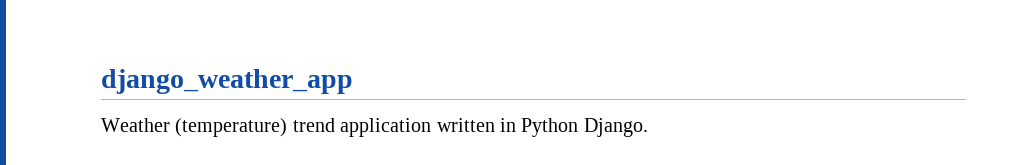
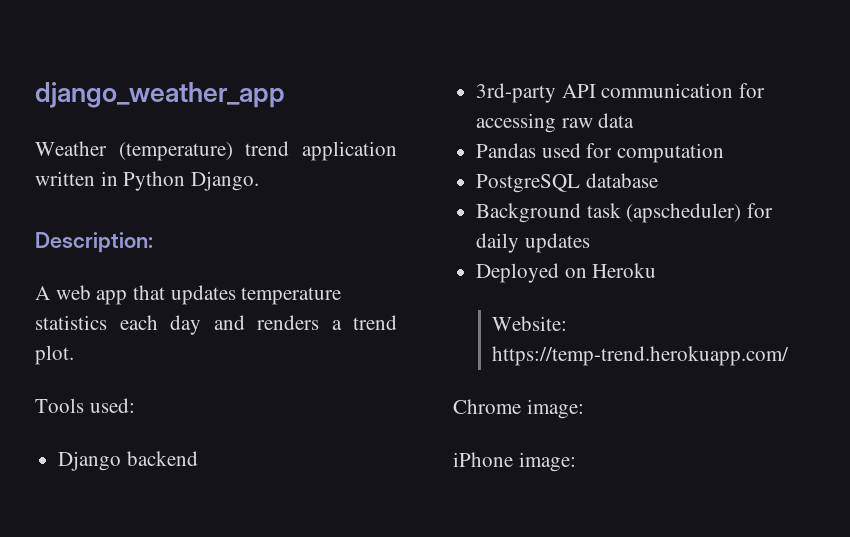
(648, 127) none -> [35,232,153,253] [35,285,342,305] [35,315,397,335] [35,345,74,365] [35,398,135,413] [58,451,198,471] [476,83,766,103] [476,113,635,133] [476,143,725,163] [476,173,658,193] [476,203,774,223] [476,233,590,253] [476,263,657,283] [492,316,568,331] [492,346,790,366] [453,399,584,419] [453,452,576,472] // Description: // A web app that updates temperature statistics each day and renders a trend plot. // Tools used: // Django backend // 3rd-party API communication for accessing raw data // Pandas used for computation // PostgreSQL database // Background task (apscheduler) for daily updates // Deployed on Heroku // Website: https://temp-trend.herokuapp.com/ // Chrome image: // iPhone image:

